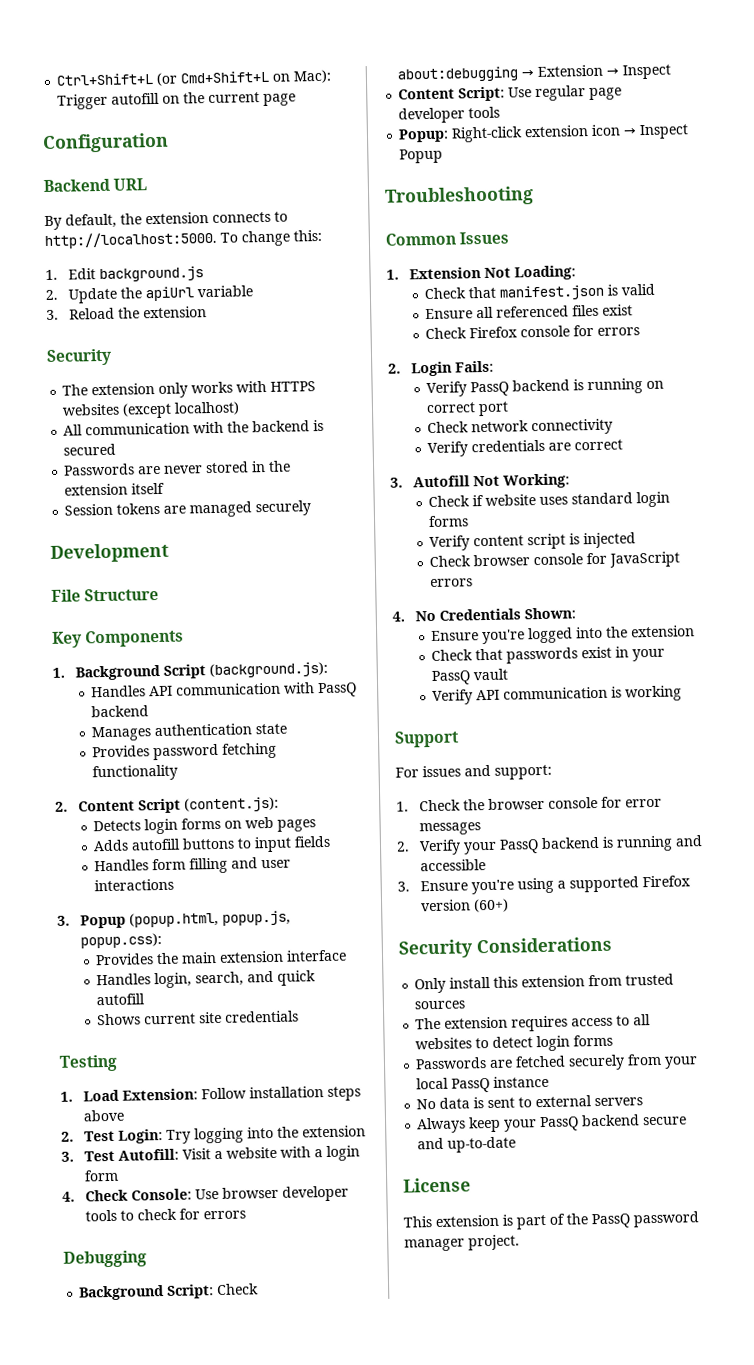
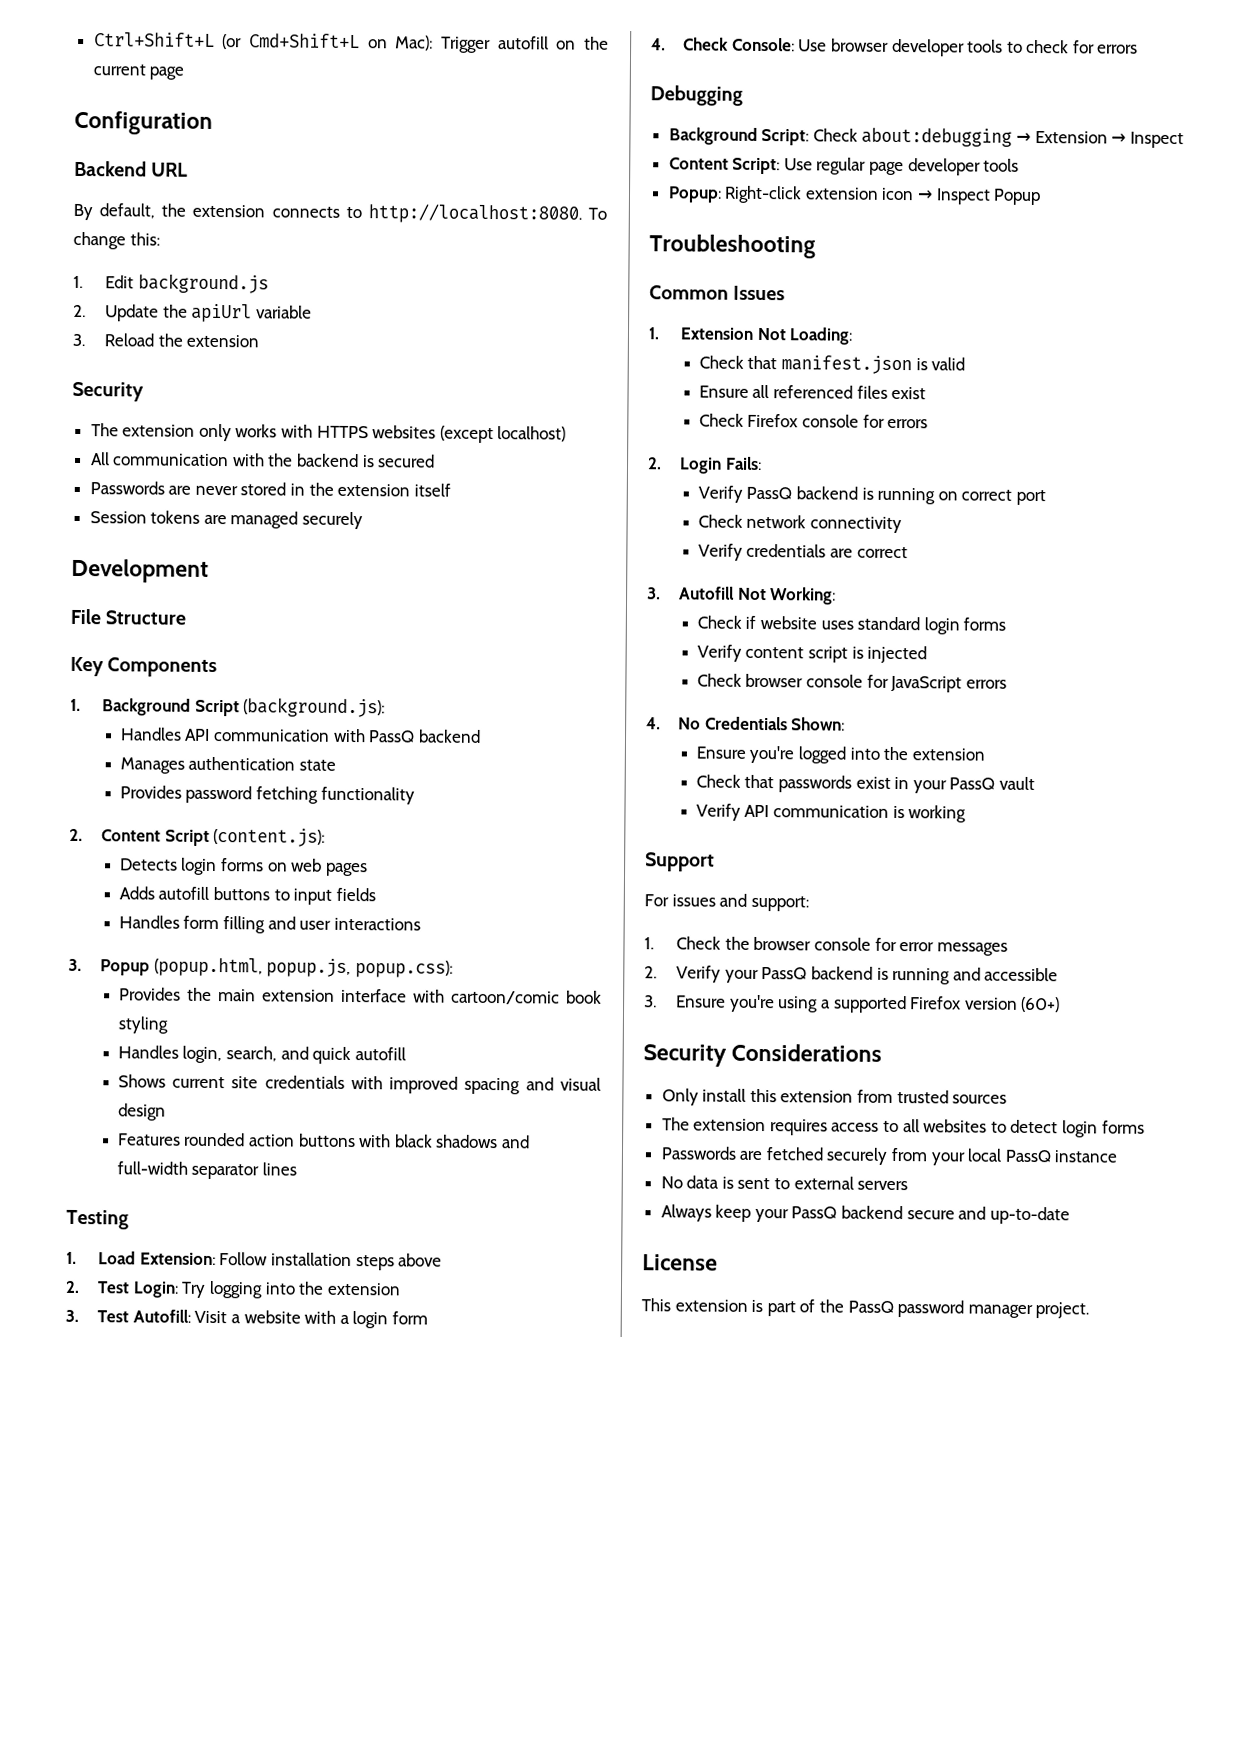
[44,230,217,250] http://localhost:5000. -> [367,203,582,224] http://localhost:8080.
(348, 955) none -> [412,989,602,1005] [117,1016,168,1034] with cartoon/comic book styling
(300, 1016) none -> [350,1076,601,1095] [117,1103,166,1121] [117,1132,530,1149] [116,1161,298,1180] with improved spacing and visual design // Features rounded action buttons with black shadows and full-width separator lines

